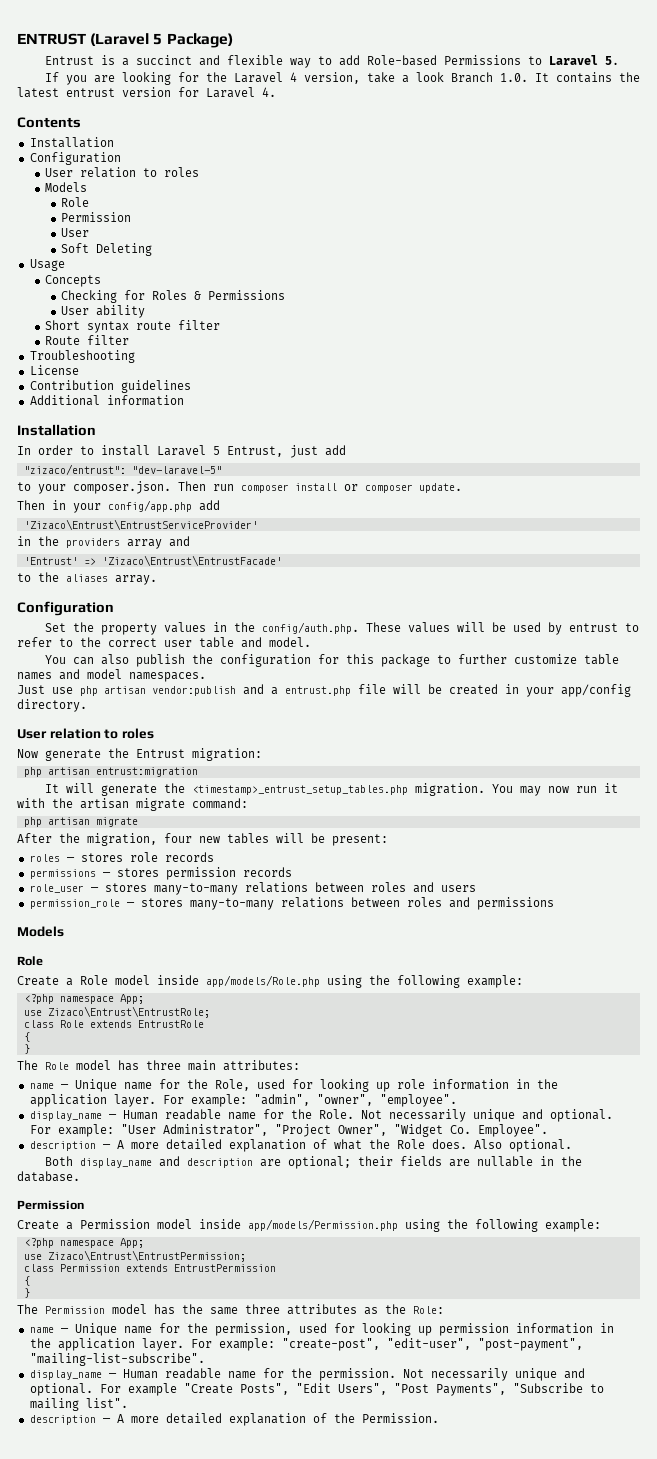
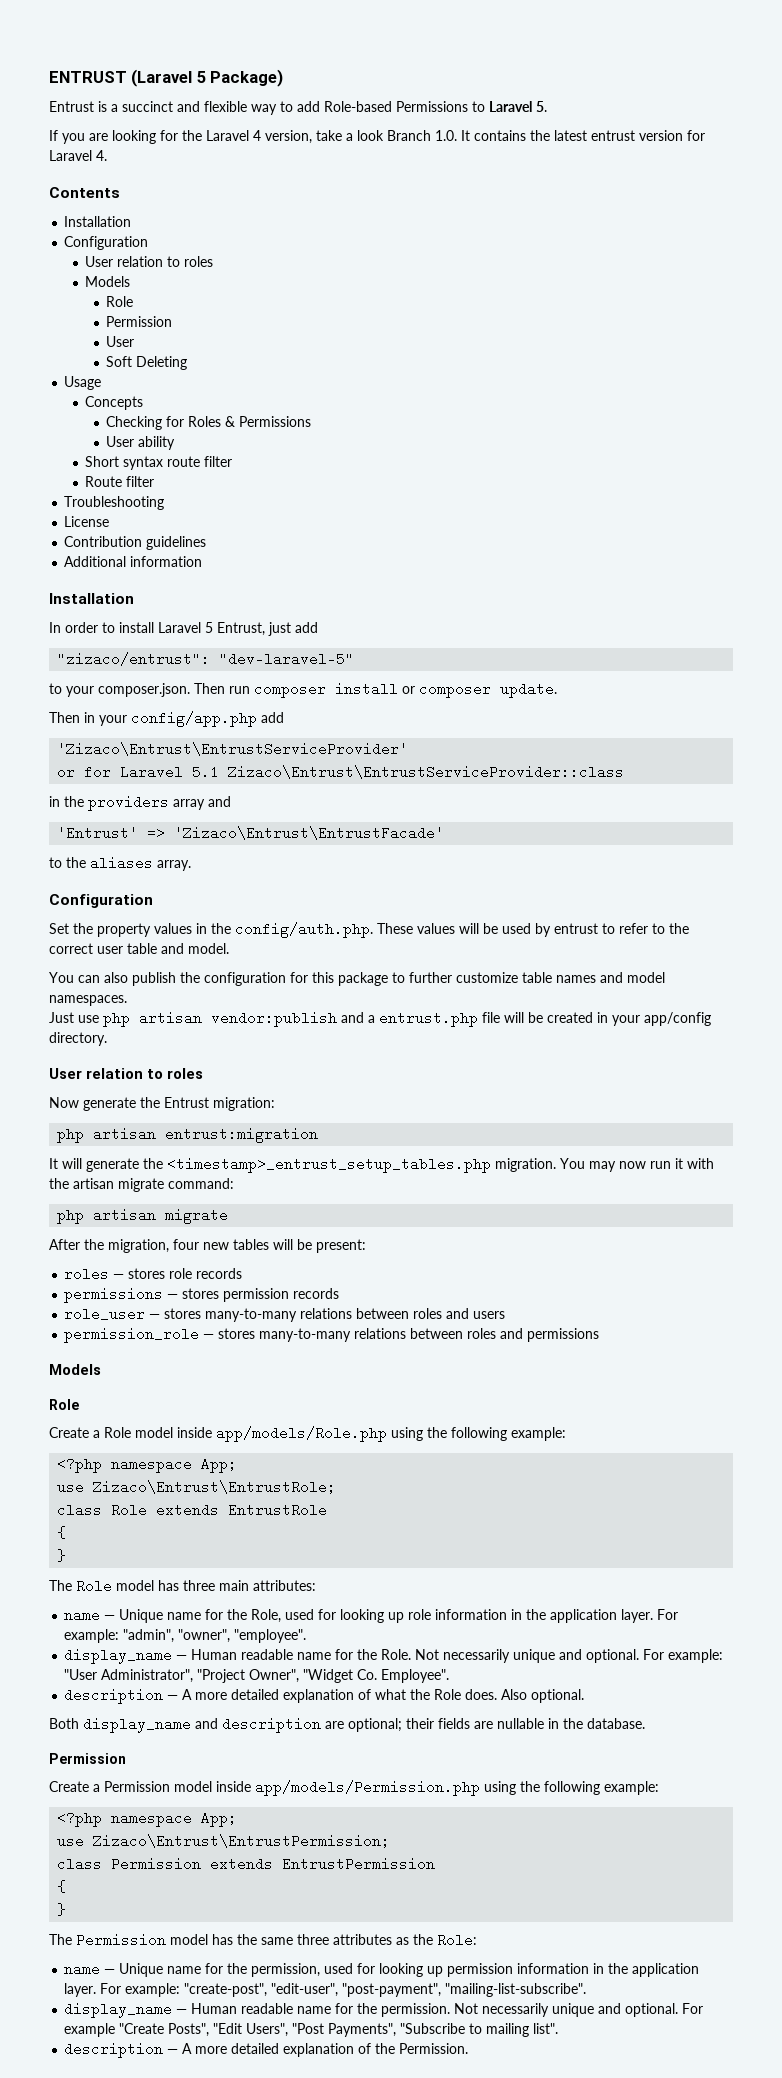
(258, 524) none -> [57,765,625,779] // or for Laravel 5.1 Zizaco\Entrust\EntrustServiceProvider::class

